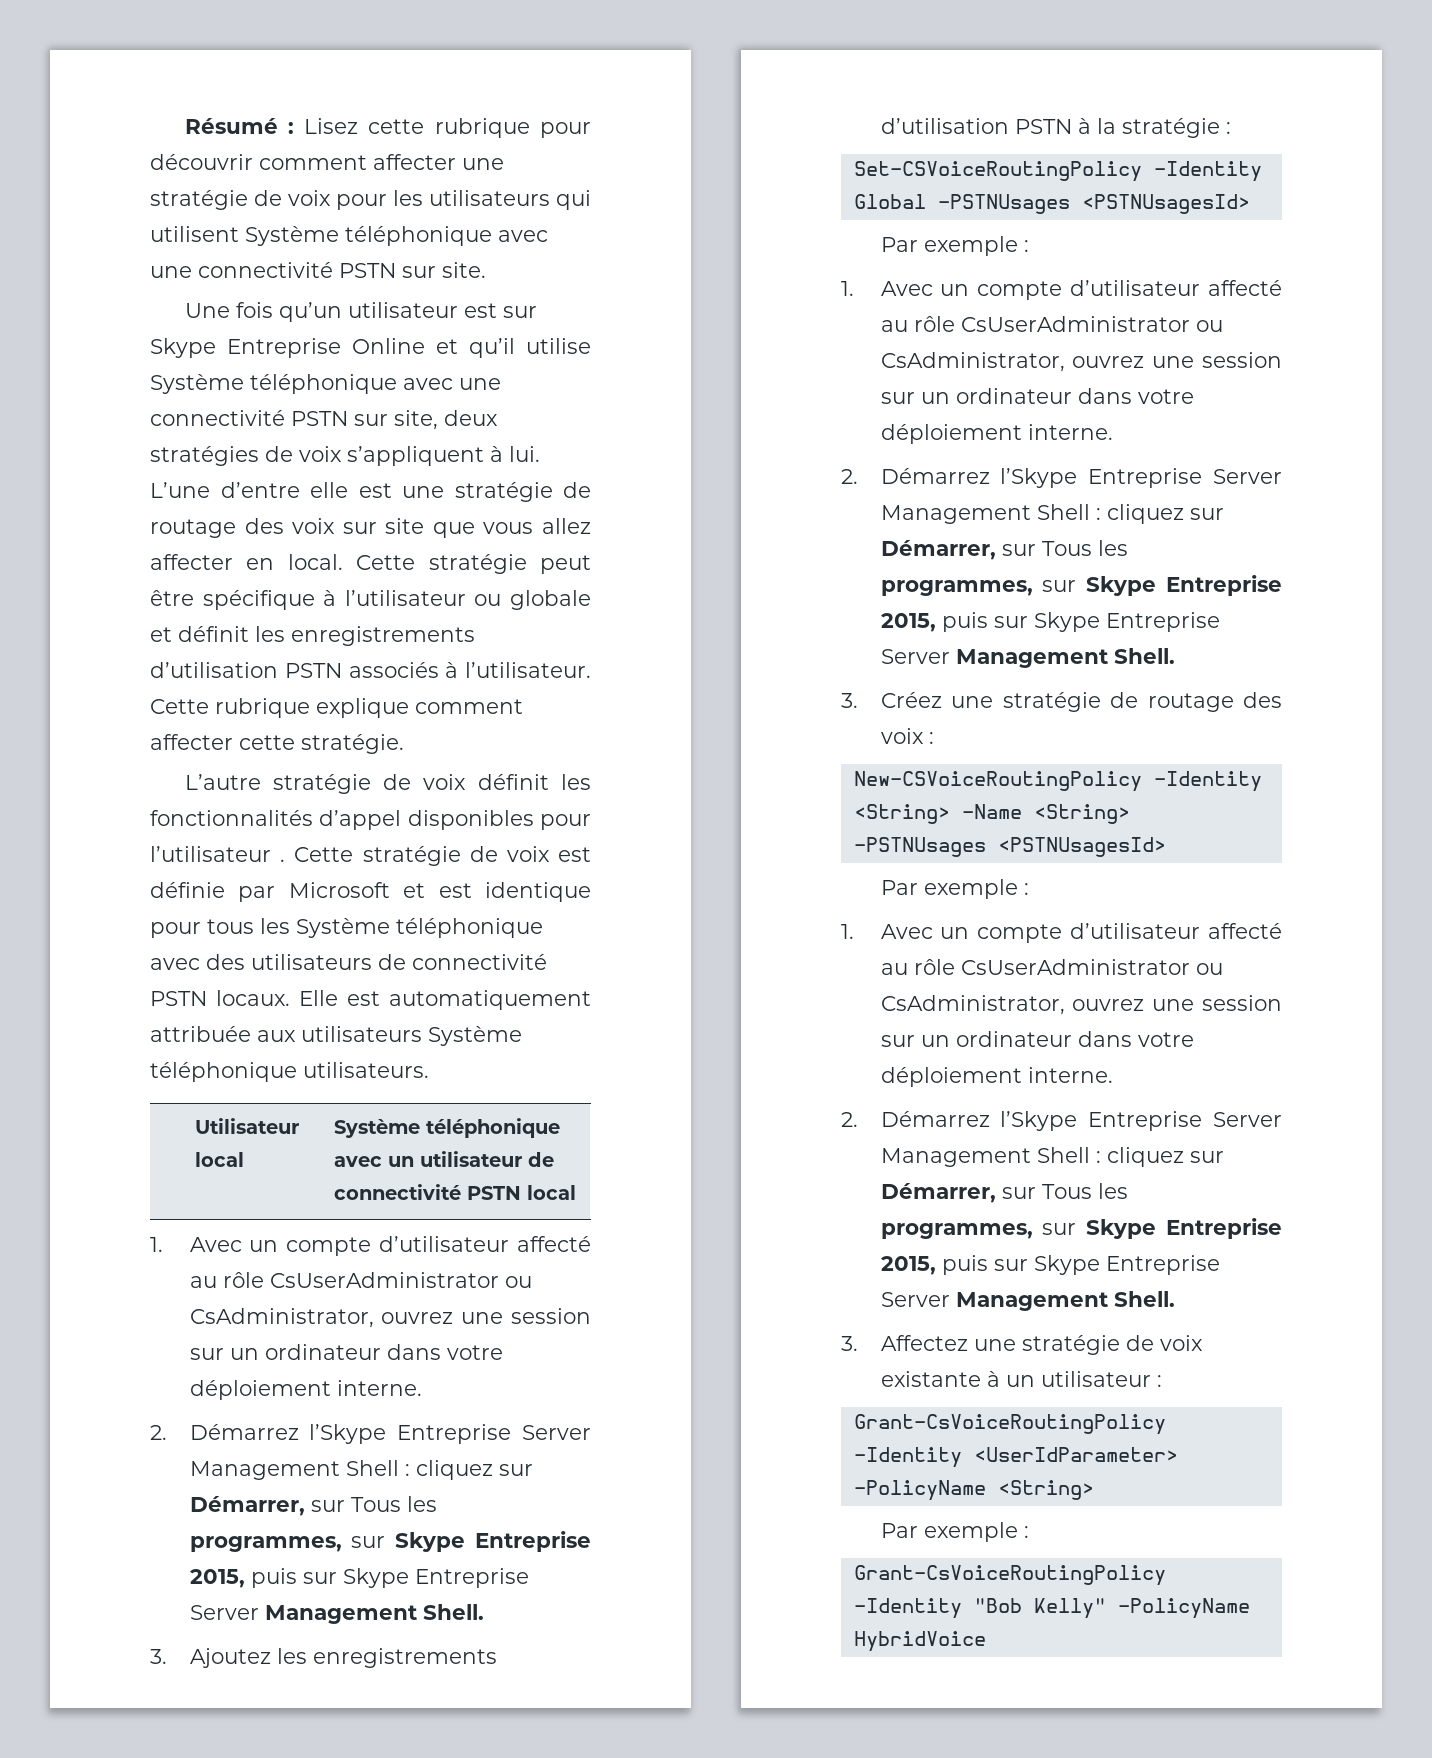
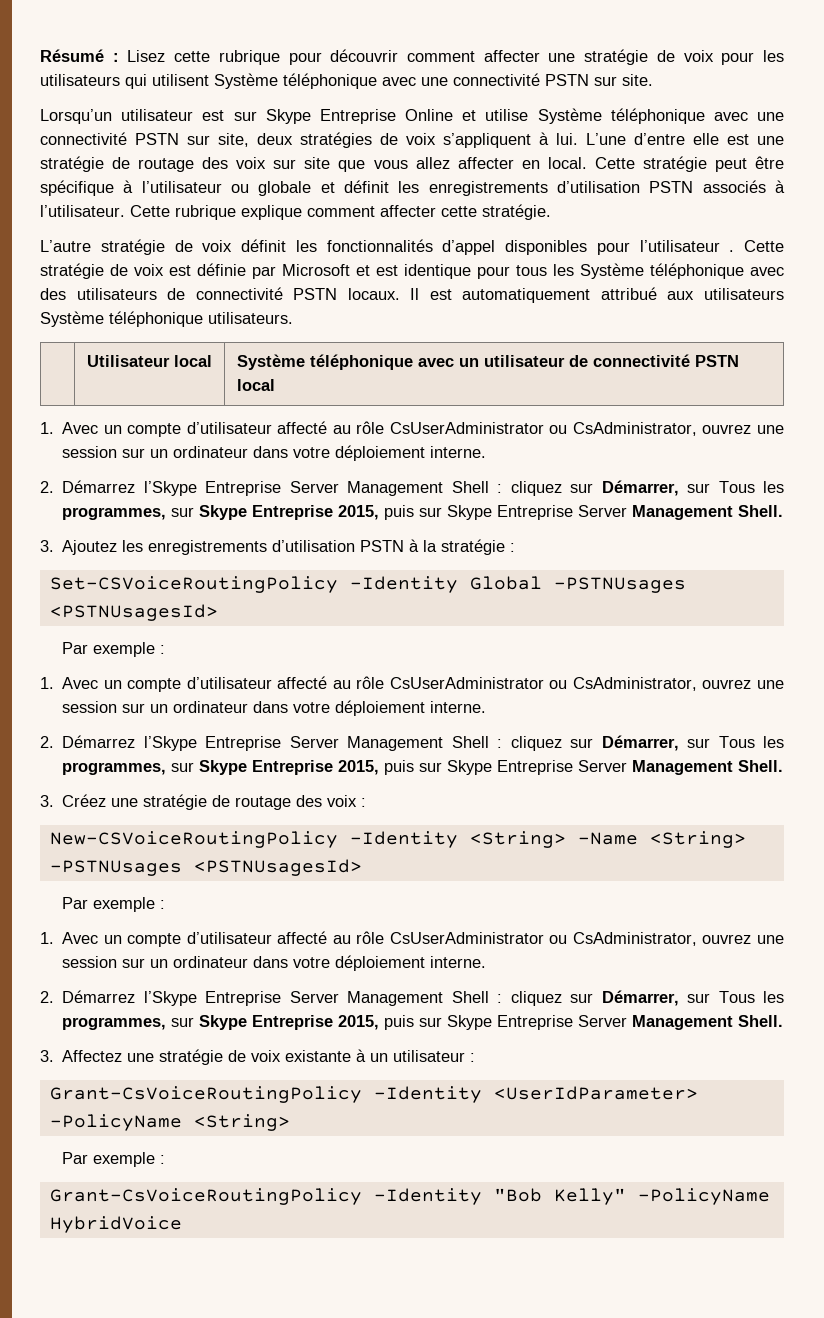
[184,302,342,322] Une fois qu’un -> [40,109,112,124] Lorsqu’un
[469,338,515,358] qu’il -> (477, 115) none
[299,990,338,1006] Elle -> [410,288,420,300] Il
[150,1026,251,1042] attribuée -> [600,287,657,300] attribué

